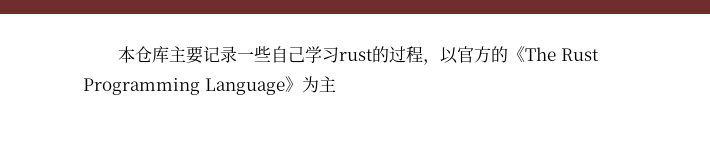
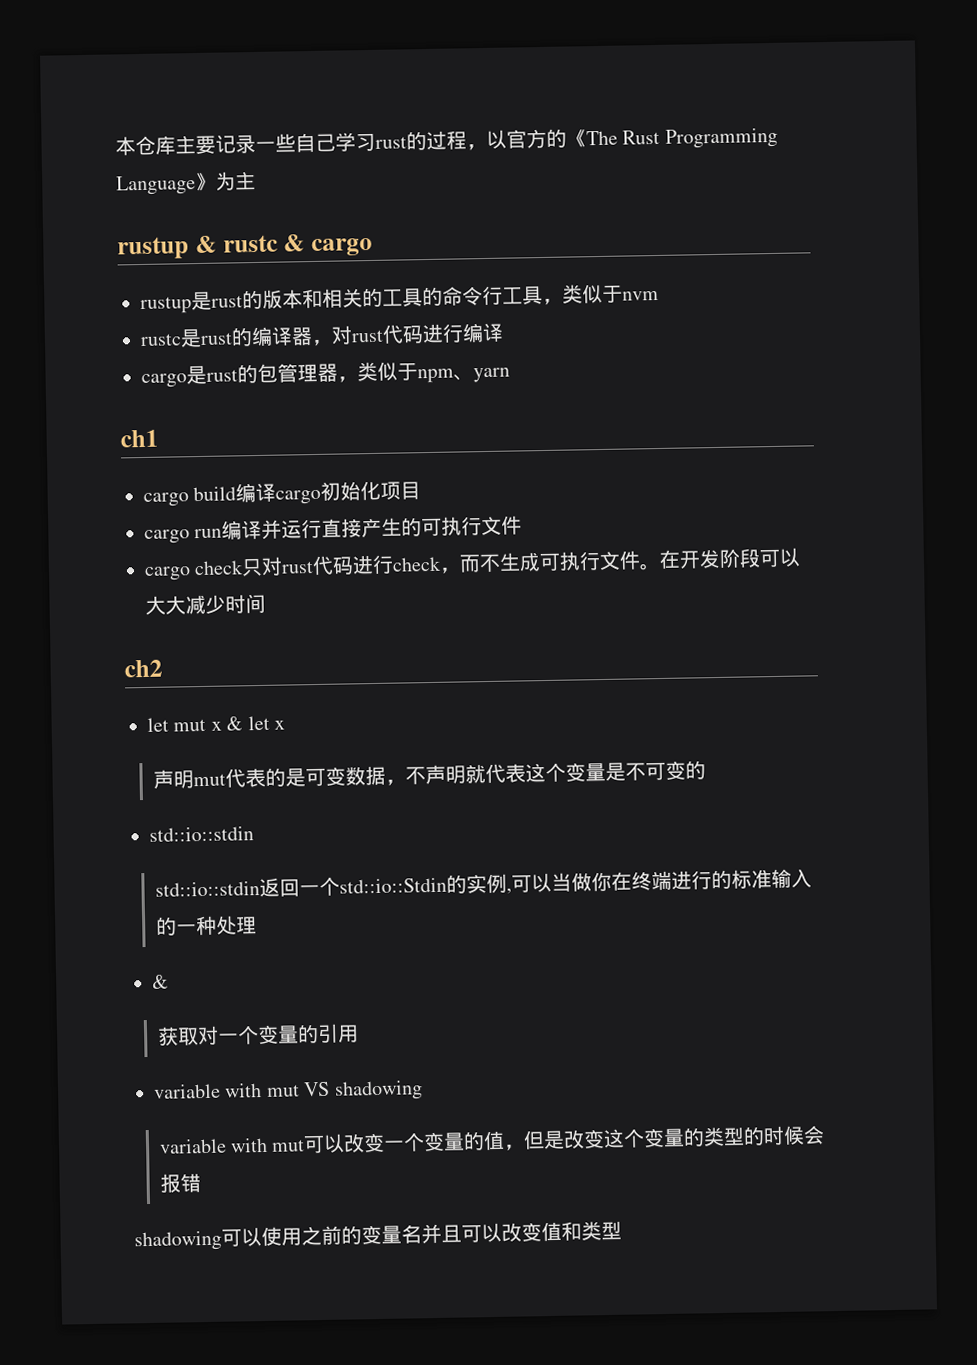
(336, 84) none -> [117,234,373,260] [140,283,659,315] [140,322,504,348] [141,361,510,389] [120,429,159,448] [143,480,422,507] [144,515,523,544] [144,547,802,581] [145,593,266,615] [124,659,163,678] [147,715,285,732] [152,760,706,789] [149,826,254,842] [154,868,812,898] [155,915,257,936] [152,974,169,989] [156,1023,359,1046] [153,1080,423,1101] [158,1125,826,1154] [159,1173,201,1193] [134,1221,622,1252] // rustup & rustc & cargo // rustup是rust的版本和相关的工具的命令行工具，类似于nvm // rustc是rust的编译器，对rust代码进行编译 // cargo是rust的包管理器，类似于npm、yarn // ch1 // cargo build编译cargo初始化项目 // cargo run编译并运行直接产生的可执行文件 // cargo check只对rust代码进行check，而不生成可执行文件。在开发阶段可以大大减少时间 // ch2 // let mut x & let x // 声明mut代表的是可变数据，不声明就代表这个变量是不可变的 // std::io::stdin // std::io::stdin返回一个std::io::Stdin的实例,可以当做你在终端进行的标准输入的一种处理 // & // 获取对一个变量的引用 // variable with mut VS shadowing // variable with mut可以改变一个变量的值，但是改变这个变量的类型的时候会报错 // shadowing可以使用之前的变量名并且可以改变值和类型

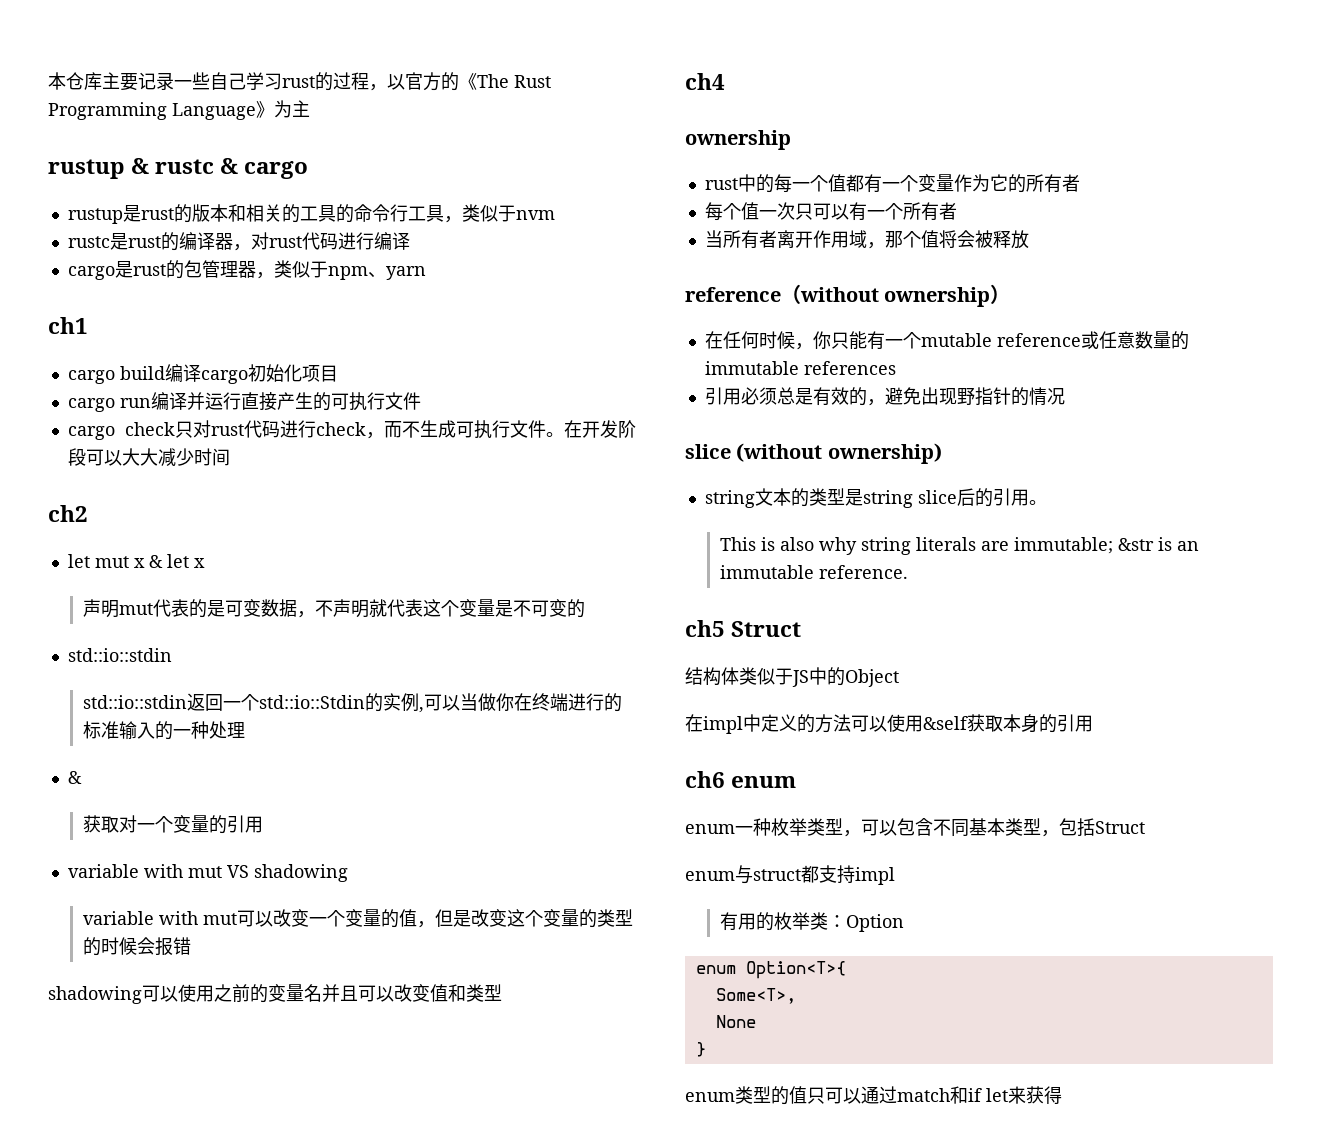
(622, 1231) none -> [685,73,725,90] [685,130,791,150] [704,174,1080,193] [704,202,957,221] [704,230,1029,249] [685,284,1011,307] [704,331,1189,350] [704,361,896,375] [704,387,1065,406] [685,443,942,464] [704,488,1047,508] [719,537,1199,555] [719,565,908,579] [685,620,802,637] [685,667,899,687] [685,714,1093,734] [685,771,797,788] [685,818,1145,837] [685,865,895,885] [719,912,904,932] [695,961,846,979] [715,988,796,1004] [715,1015,756,1028] [695,1042,706,1057] [685,1086,1062,1105] // ch4 // ownership // rust中的每一个值都有一个变量作为它的所有者 // 每个值一次只可以有一个所有者 // 当所有者离开作用域，那个值将会被释放 // reference（without ownership） // 在任何时候，你只能有一个mutable reference或任意数量的immutable references // 引用必须总是有效的，避免出现野指针的情况 // slice (without ownership) // string文本的类型是string slice后的引用。 // This is also why string literals are immutable; &str is an immutable reference. // ch5 Struct // 结构体类似于JS中的Object // 在impl中定义的方法可以使用&self获取本身的引用 // ch6 enum // enum一种枚举类型，可以包含不同基本类型，包括Struct // enum与struct都支持impl // 有用的枚举类：Option // enum Option<T>{ // Some<T>, // None // } // enum类型的值只可以通过match和if let来获得

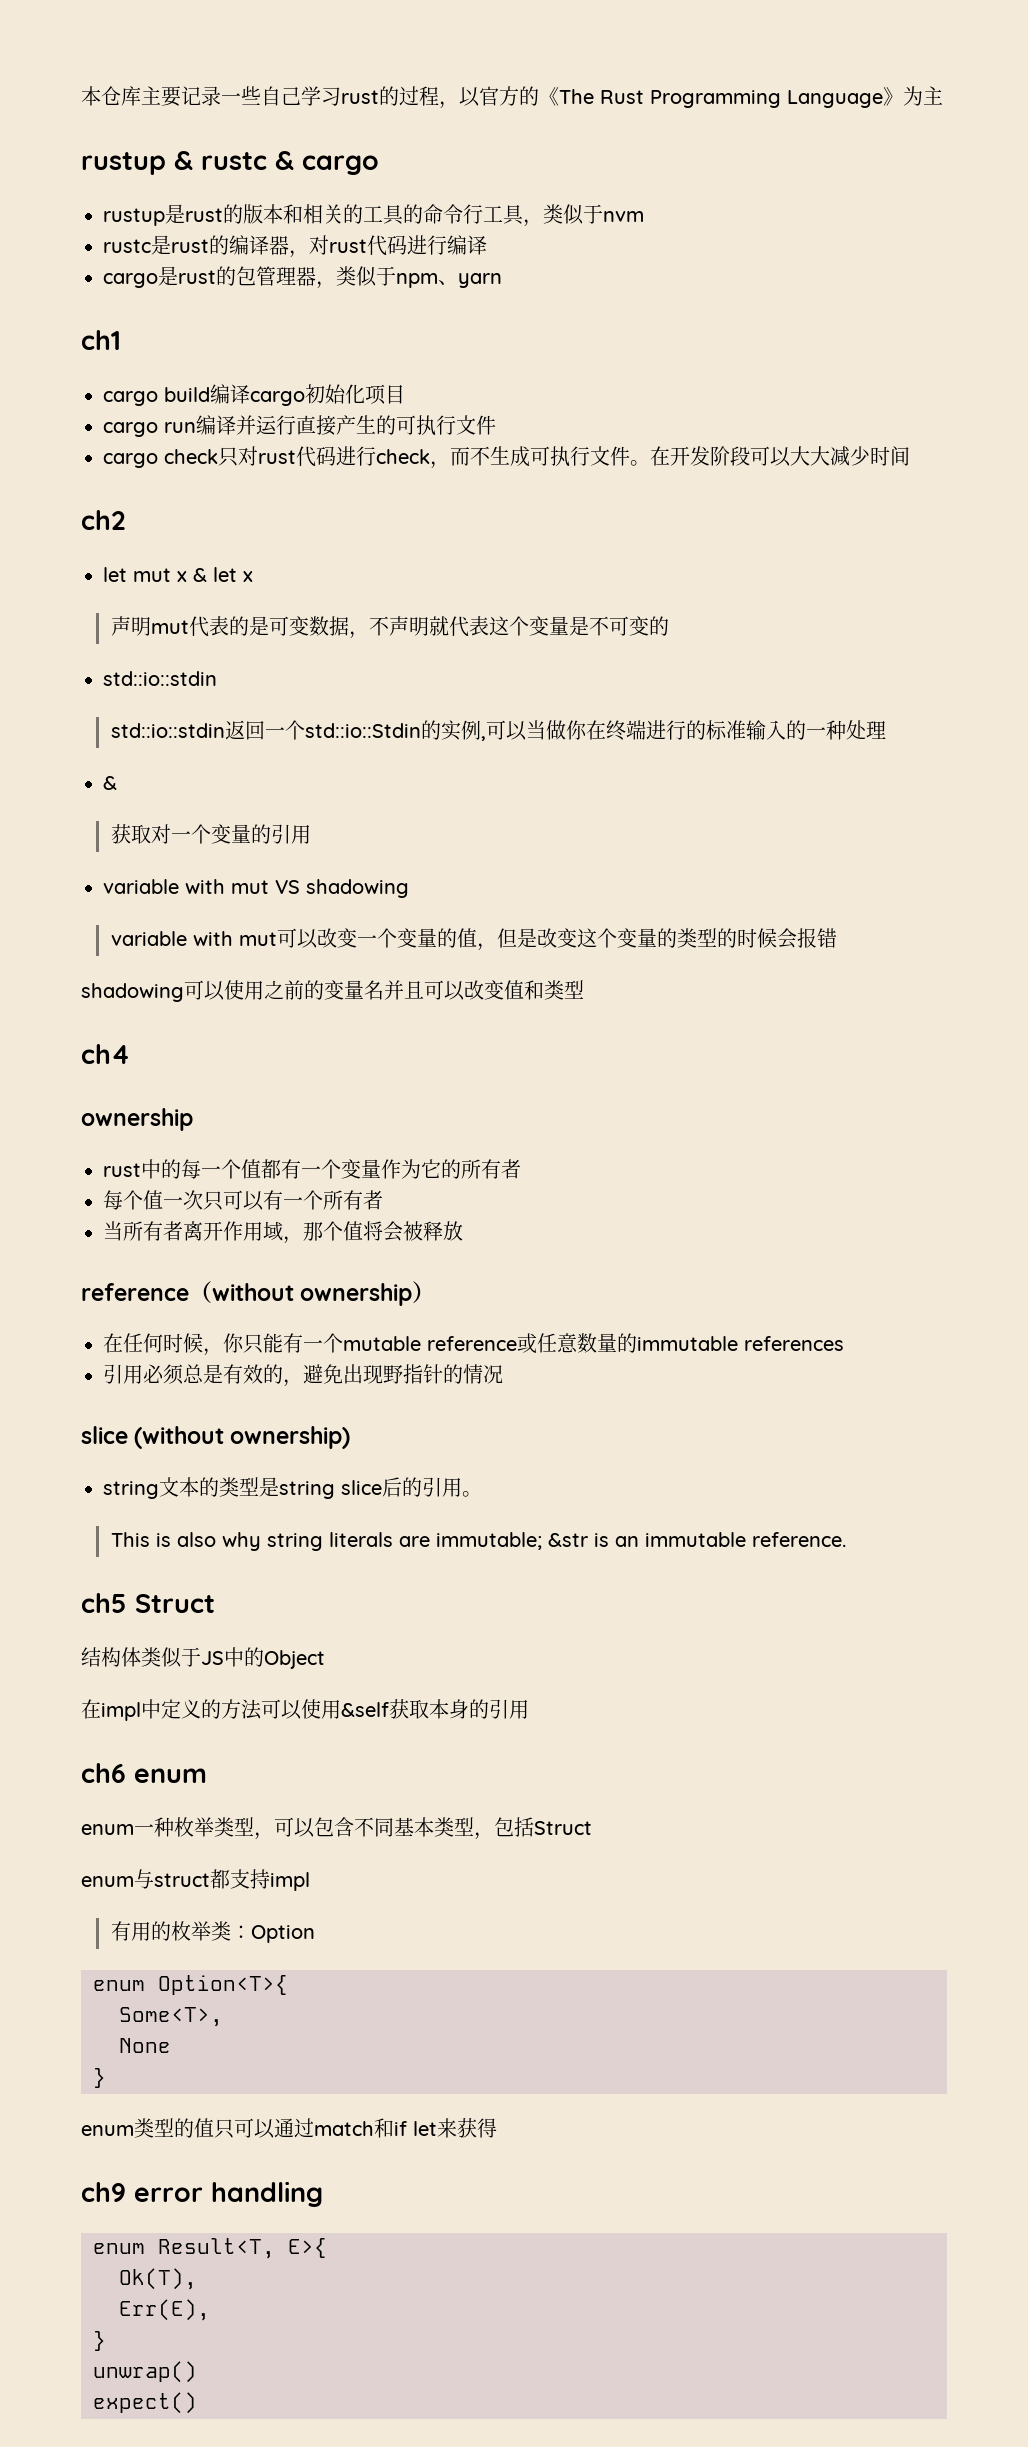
(1062, 1095) none -> [81,2181,323,2207] [93,2238,327,2259] [119,2268,197,2290] [119,2299,210,2321] [93,2331,106,2351] [93,2361,197,2383] [93,2392,197,2414] // ch9 error handling // enum Result<T, E>{ // Ok(T), // Err(E), // } // unwrap() // expect()

